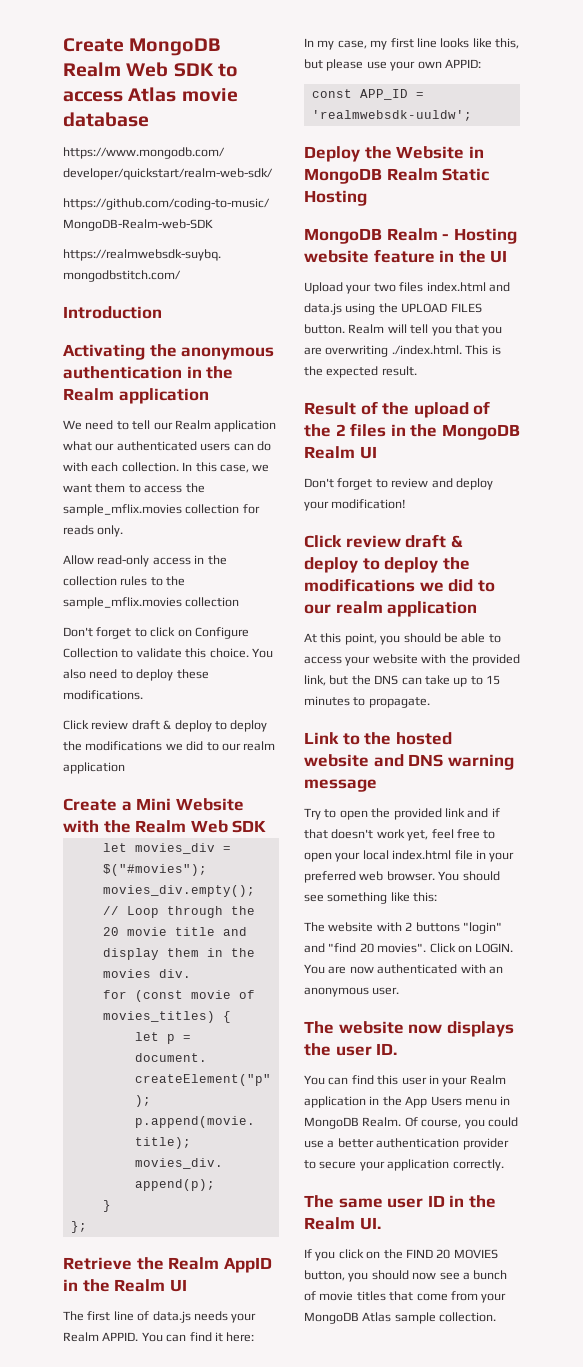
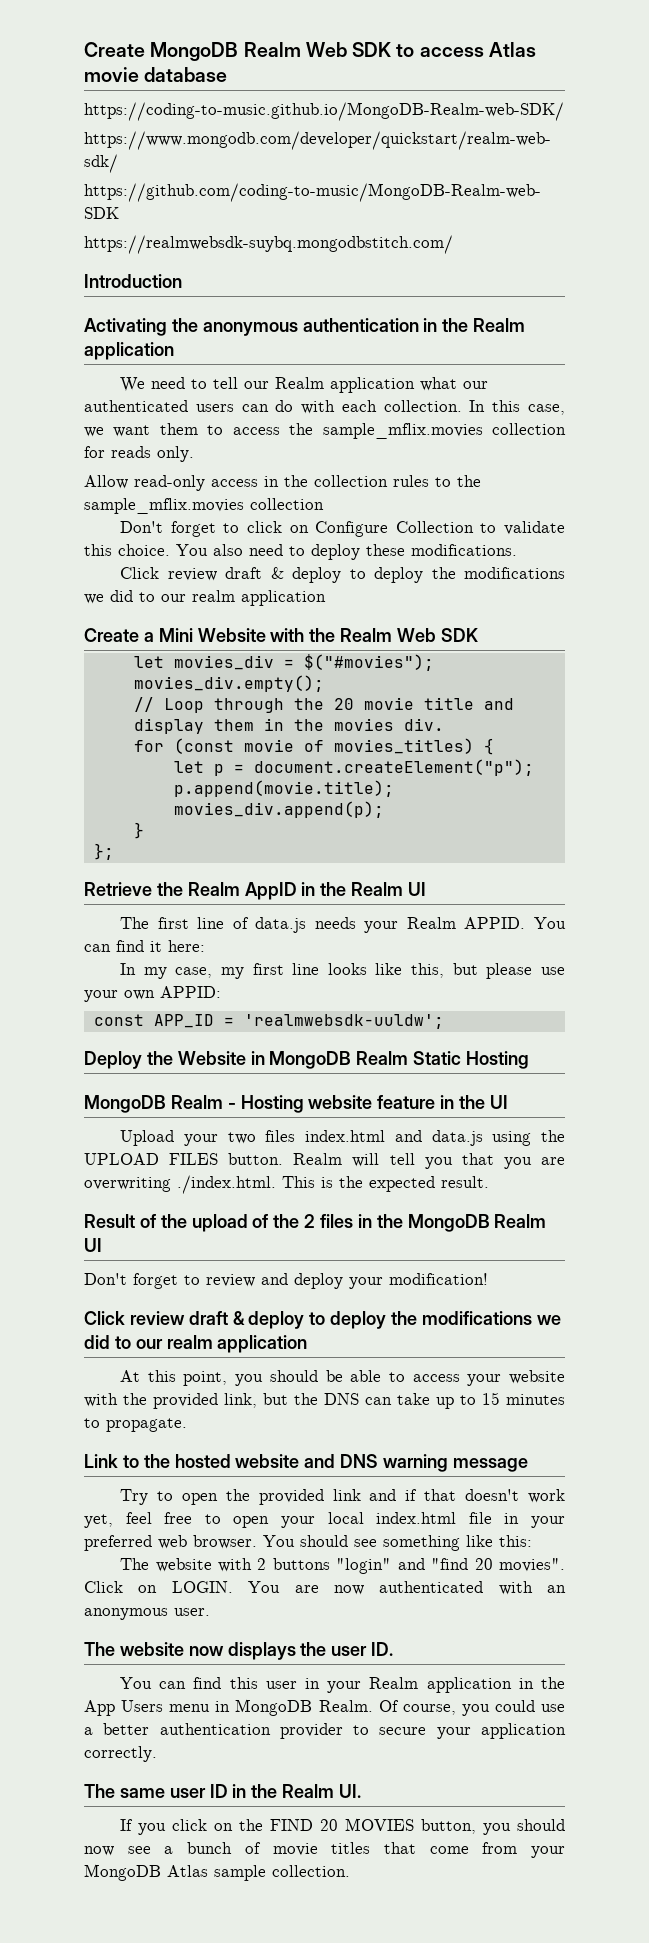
(149, 119) none -> [84,102,564,121] // https://coding-to-music.github.io/MongoDB-Realm-web-SDK/

